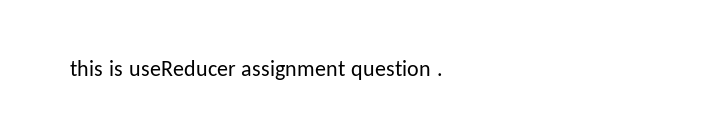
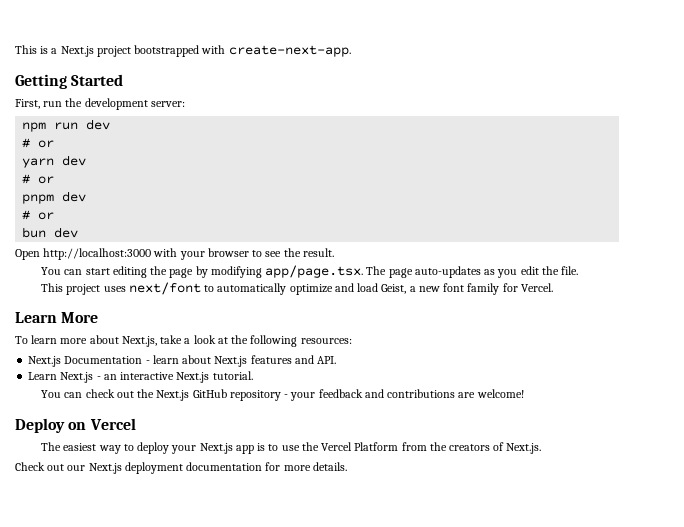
[70,60,444,80] this is useReducer assignment question . -> [15,45,351,57] [15,74,124,89] [15,98,185,110] [22,119,111,132] [22,138,55,148] [22,155,87,168] [22,174,55,184] [22,191,87,204] [22,210,55,220] [22,227,79,238] [15,248,334,260] [41,265,578,278] [41,282,553,295] [15,312,99,323] [15,335,352,347] [28,355,337,367] [28,371,253,383] [41,389,524,401] [15,418,136,433] [41,442,542,454] [15,462,347,474] This is a Next.js project bootstrapped with create-next-app. // Getting Started // First, run the development server: // npm run dev // # or // yarn dev // # or // pnpm dev // # or // bun dev // Open http://localhost:3000 with your browser to see the result. // You can start editing the page by modifying app/page.tsx. The page auto-updates as you edit the file. // This project uses next/font to automatically optimize and load Geist, a new font family for Vercel. // Learn More // To learn more about Next.js, take a look at the following resources: // Next.js Documentation - learn about Next.js features and API. // Learn Next.js - an interactive Next.js tutorial. // You can check out the Next.js GitHub repository - your feedback and contributions are welcome! // Deploy on Vercel // The easiest way to deploy your Next.js app is to use the Vercel Platform from the creators of Next.js. // Check out our Next.js deployment documentation for more details.

